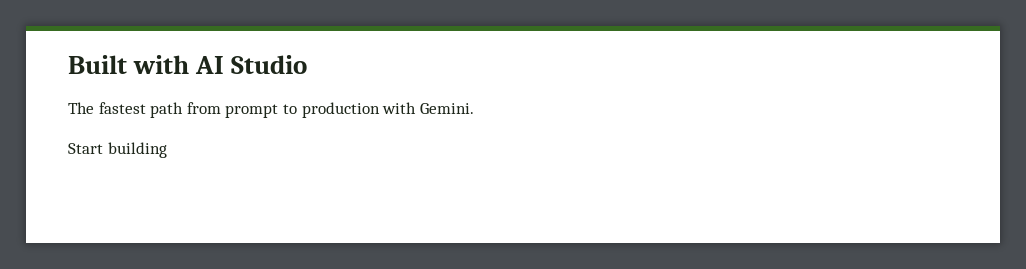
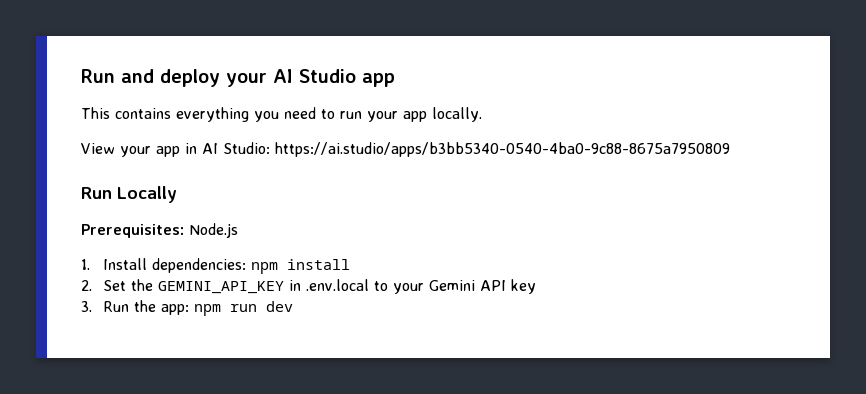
[68,55,308,74] [68,102,474,118] [68,142,167,158] Built with AI Studio // The fastest path from prompt to production with Gemini. // Start building -> [81,69,395,87] [81,107,482,122] [81,142,730,157] [81,186,177,203] [81,223,238,238] [81,258,351,274] [81,279,537,294] [81,300,294,316] Run and deploy your AI Studio app // This contains everything you need to run your app locally. // View your app in AI Studio: https://ai.studio/apps/b3bb5340-0540-4ba0-9c88-8675a7950809 // Run Locally // Prerequisites: Node.js // 1. Install dependencies: npm install // 2. Set the GEMINI_API_KEY in .env.local to your Gemini API key // 3. Run the app: npm run dev

